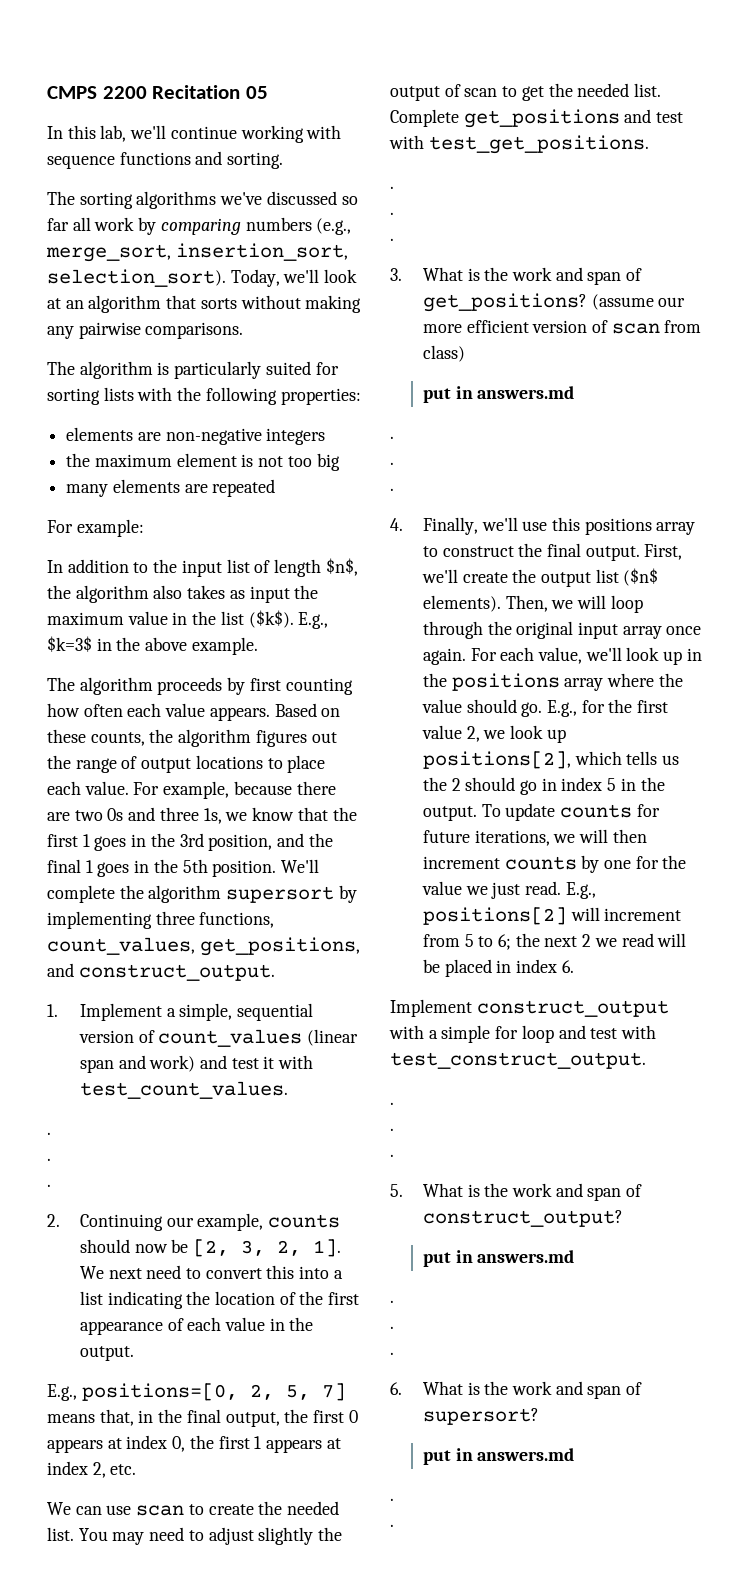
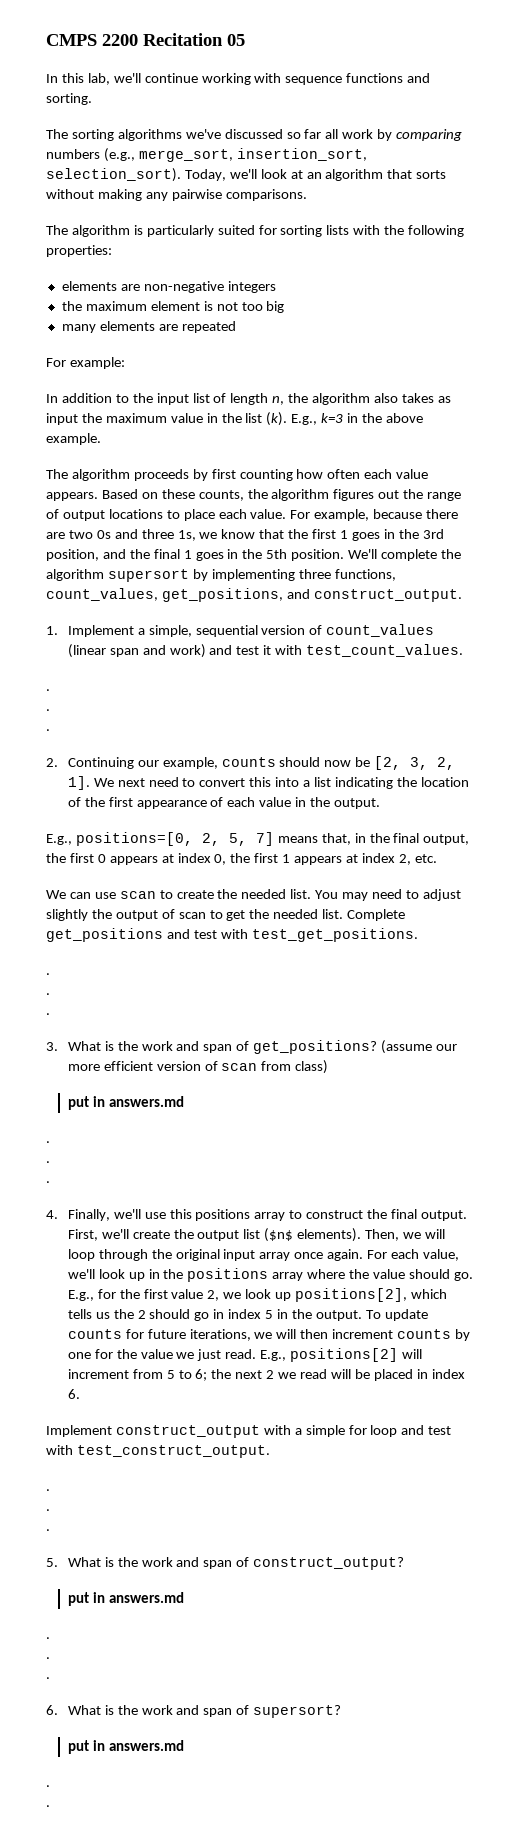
[325,558,358,576] $n$, -> [272,396,285,405] n,
[248,610,329,629] [47,636,92,652] ($k$). E.g., $k=3$ -> [266,412,344,426] (k). E.g., k=3

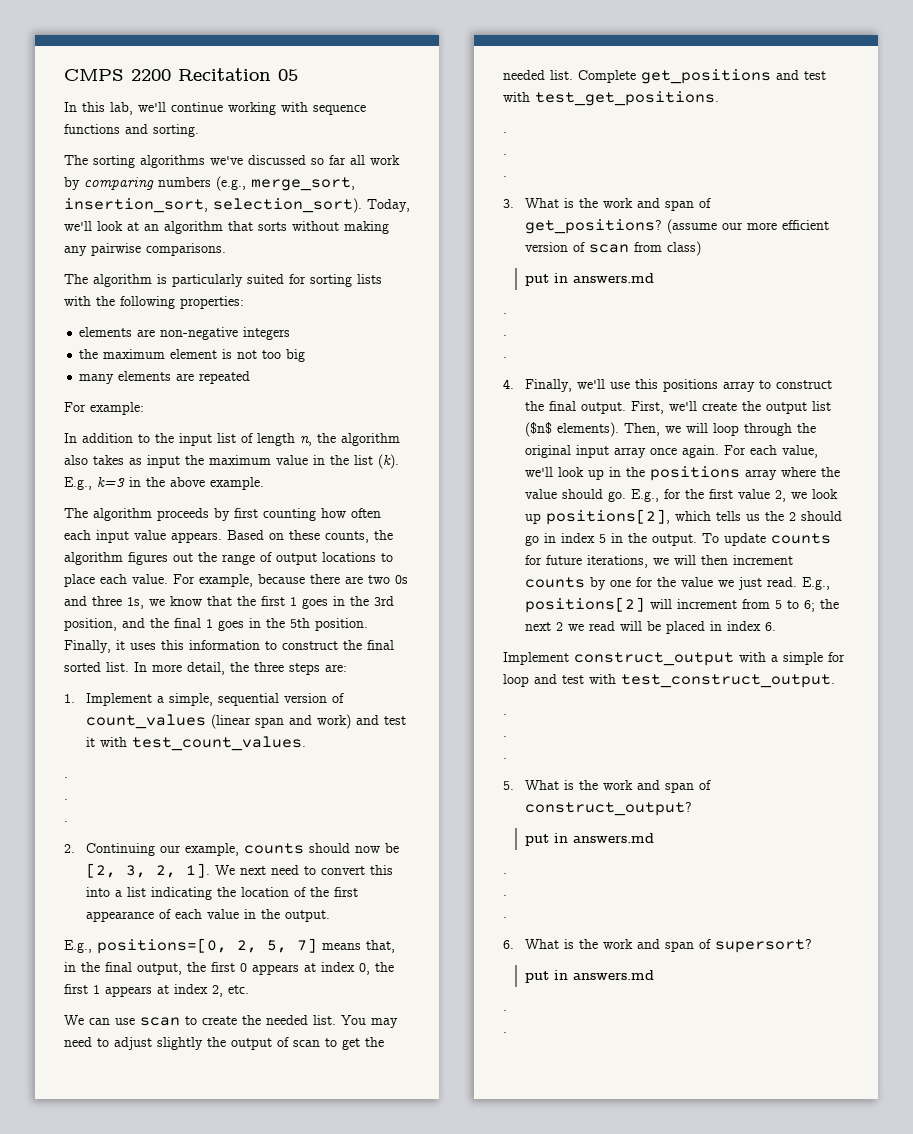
(393, 474) none -> [96,530,129,543] input
[348,549,461,561] [46,569,396,582] [46,588,462,602] We'll complete the algorithm supersort by implementing three functions, count_values, get_positions, and construct_output. -> [64,640,394,653] [64,662,347,675] Finally, it uses this information to construct the final sorted list. In more detail, the three steps are:

